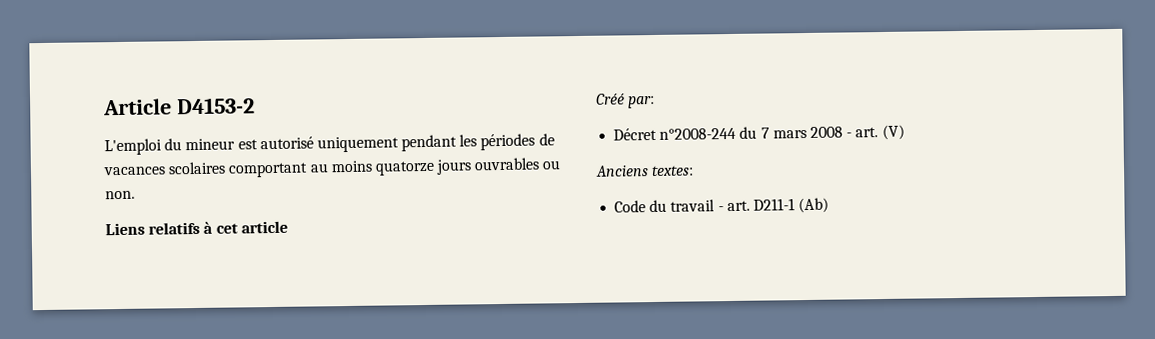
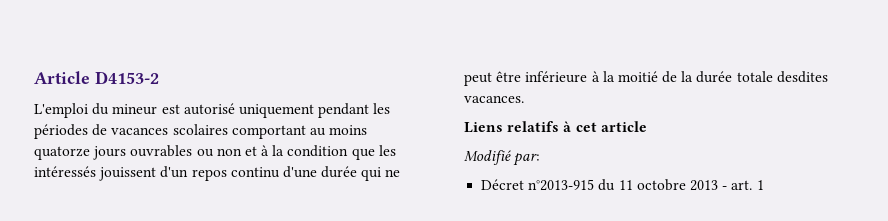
[105,190,135,200] non. -> [216,145,396,160] [34,166,401,181] [464,71,828,86] [464,95,524,103] non et à la condition que les intéressés jouissent d'un repos continu d'une durée qui ne peut être inférieure à la moitié de la durée totale desdites vacances.
[596,93,625,105] Créé -> [464,150,511,165] Modifié
[659,124,905,141] [595,165,695,177] [614,197,830,214] n°2008-244 du 7 mars 2008 - art. (V) // Anciens textes: // Code du travail - art. D211-1 (Ab) -> [528,179,764,191] n°2013-915 du 11 octobre 2013 - art. 1

